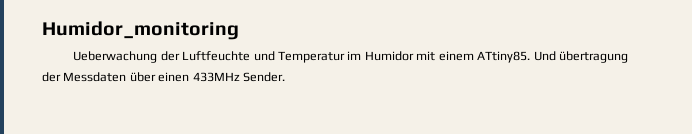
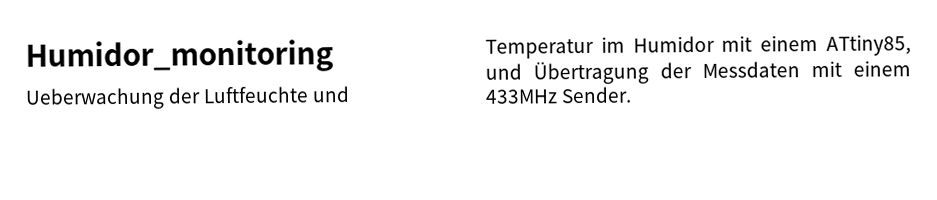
[477,51,628,63] [42,72,190,82] ATtiny85. Und übertragung der Messdaten über einen -> [826,34,911,56] [485,60,911,85] ATtiny85, und Übertragung der Messdaten mit einem

